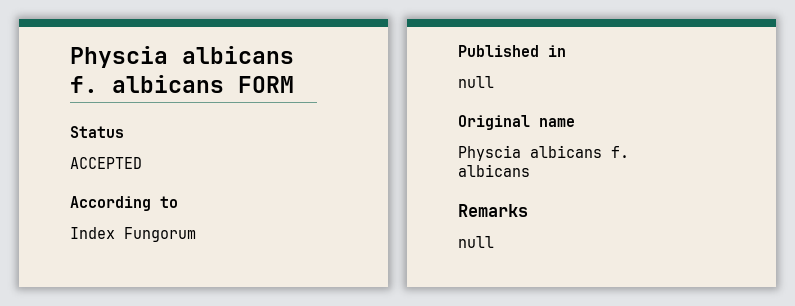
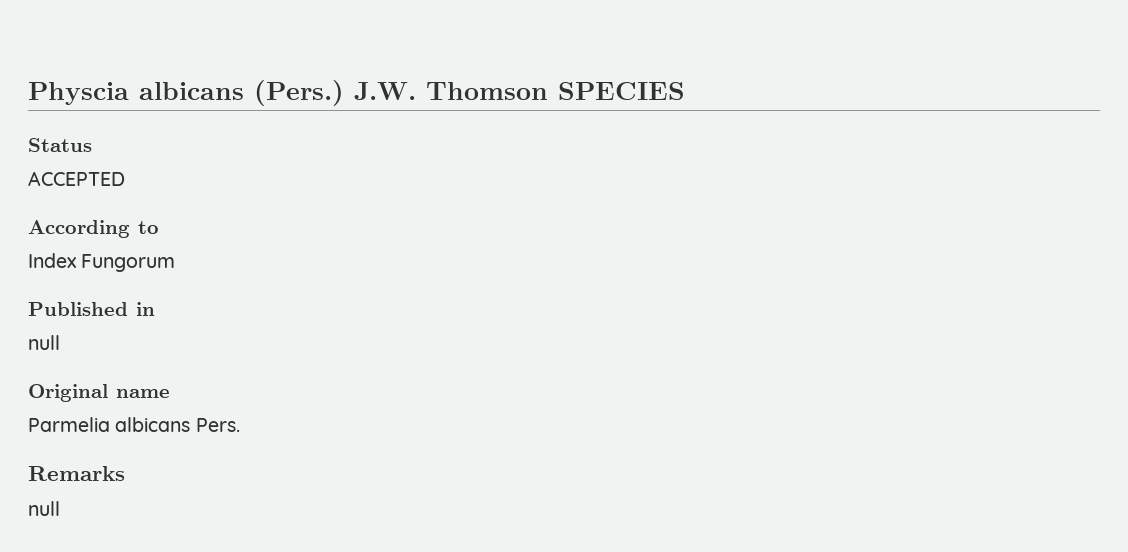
[70,46,294,68] [70,75,294,93] Physcia albicans f. albicans FORM -> [28,80,685,106] Physcia albicans (Pers.) J.W. Thomson SPECIES
[458,145,629,161] [458,164,530,177] Physcia albicans f. albicans -> [28,417,240,432] Parmelia albicans Pers.

